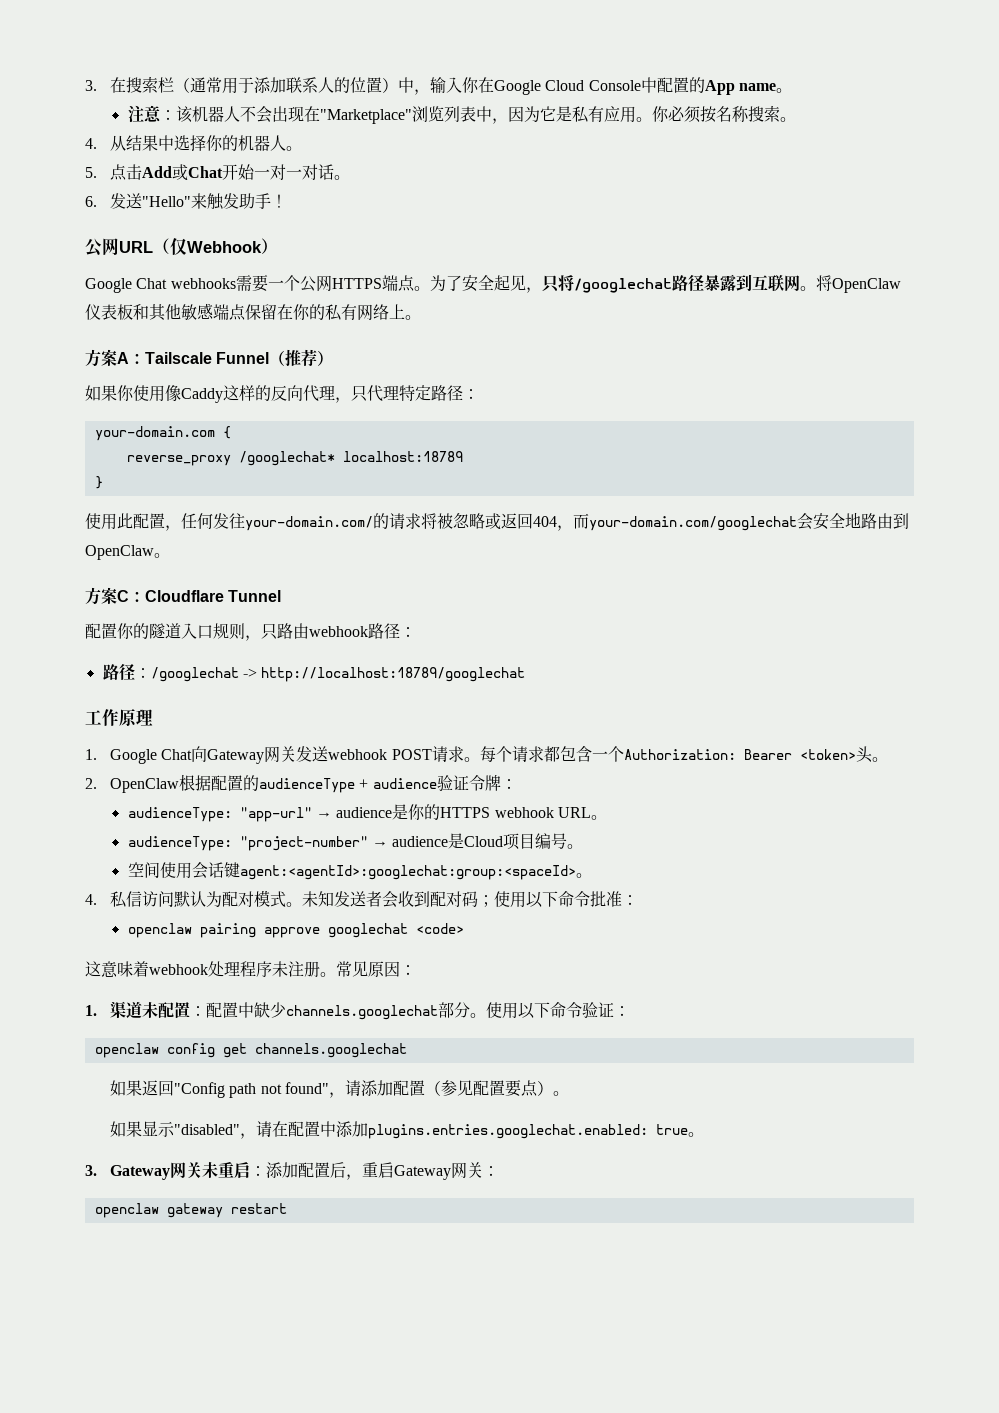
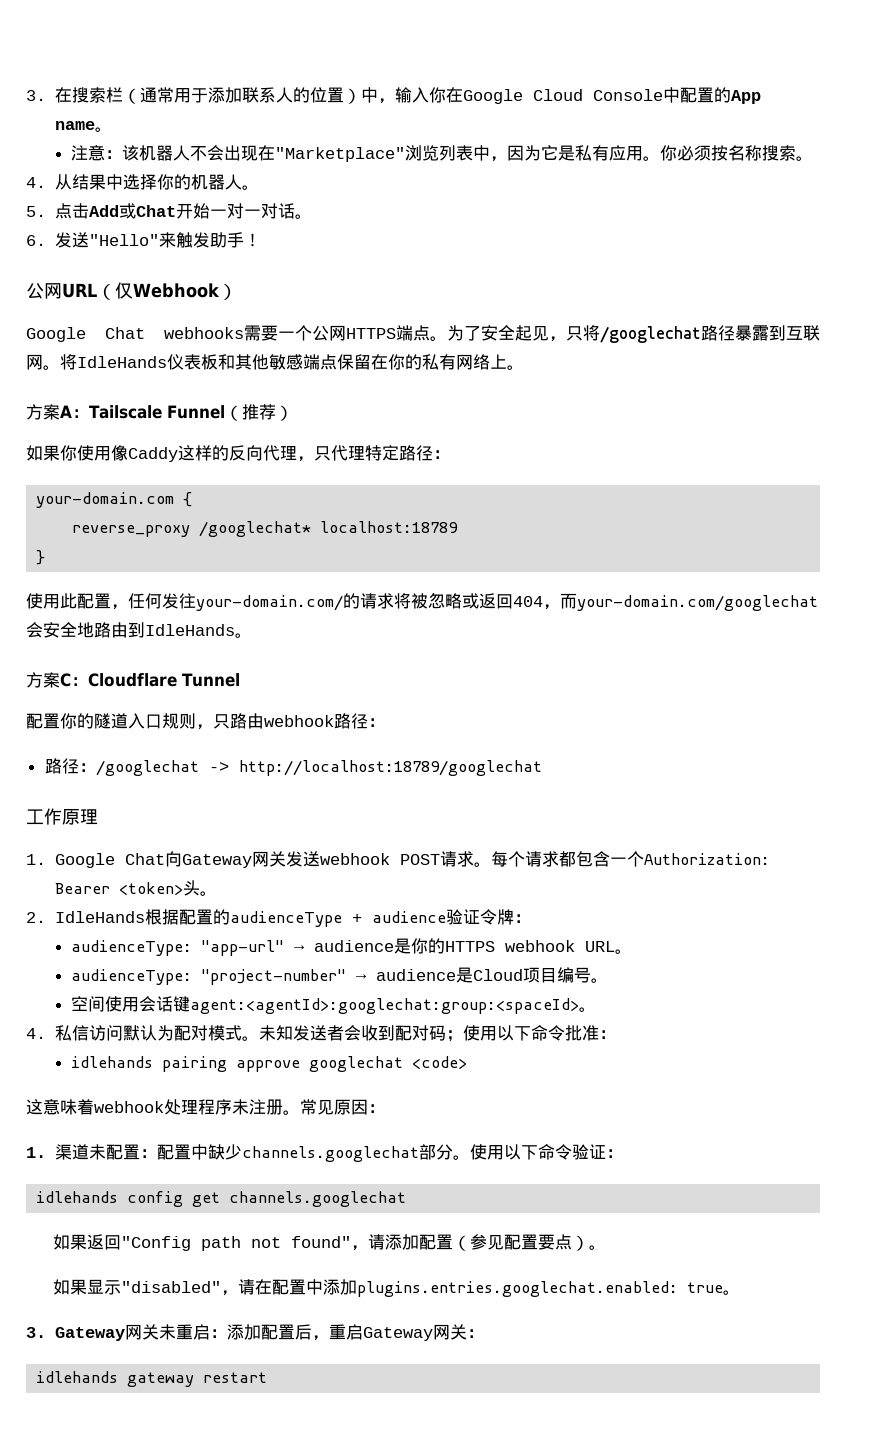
[831,278,901,293] OpenClaw -> [77,356,167,368] IdleHands
[85,545,154,560] OpenClaw -> [145,624,235,636] IdleHands
[109,778,179,793] OpenClaw -> [54,911,145,923] IdleHands
[127,923,192,938] openclaw -> [71,1056,154,1068] idlehands
[94,1043,159,1058] openclaw -> [36,1191,119,1203] idlehands
[94,1203,159,1218] openclaw -> [36,1371,119,1383] idlehands

